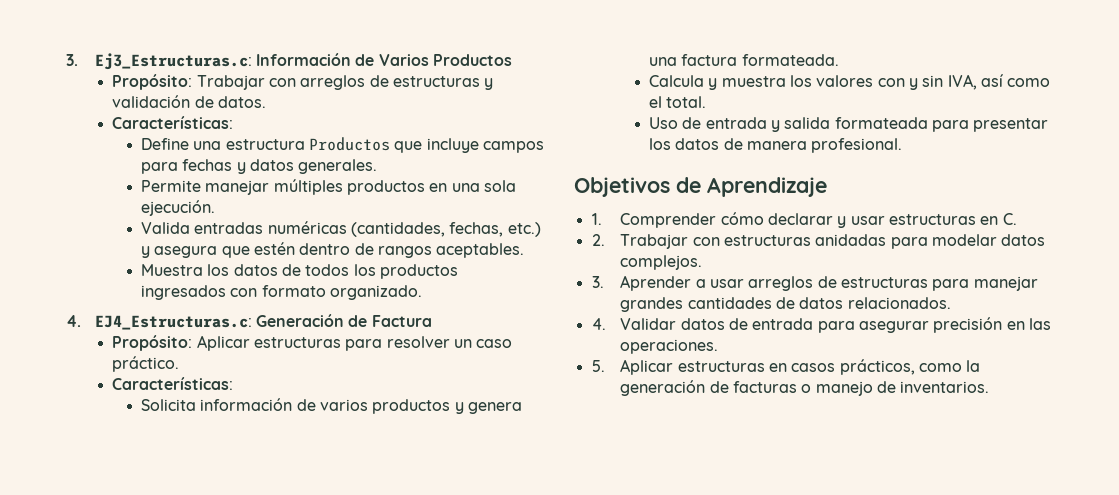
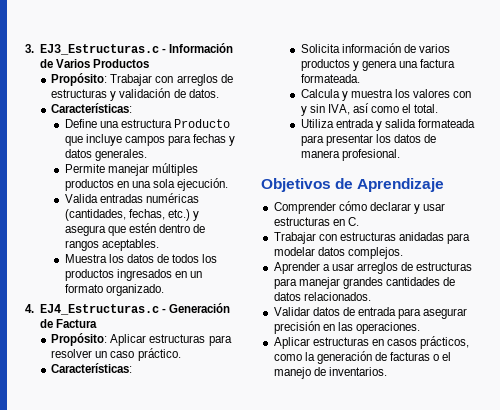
[66,53,252,70] 3. Ej3_Estructuras.c: -> [25,44,166,55] 3. EJ3_Estructuras.c -
[309,137,391,151] Productos -> [174,119,231,128] Producto
[230,288,258,297] con -> [175,271,203,278] en un
[94,315,252,330] EJ4_Estructuras.c: -> [39,304,166,315] EJ4_Estructuras.c -
[649,117,702,129] Uso de -> [300,119,334,128] Utiliza
[591,213,602,225] 1. -> (445, 185) none
[591,234,605,246] 2. -> (359, 221) none
[591,276,604,288] 3. -> (403, 253) none
[591,318,606,330] 4. -> (371, 296) none
[591,360,605,372] 5. -> (420, 328) none
(812, 388) none -> [442,352,452,361] el

